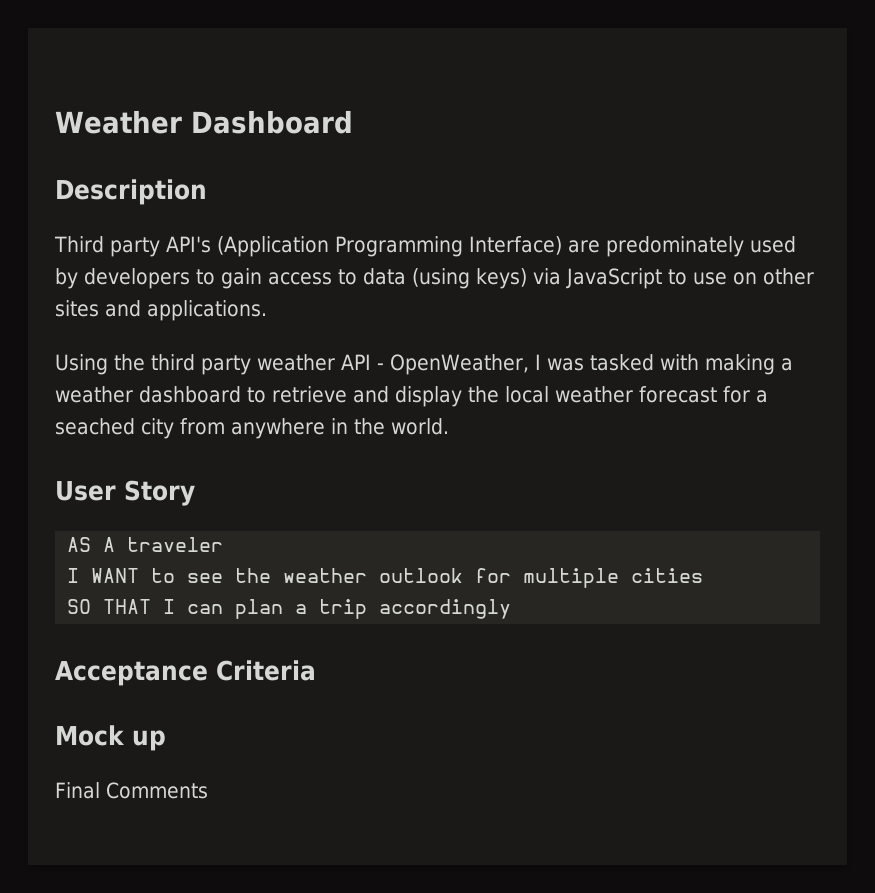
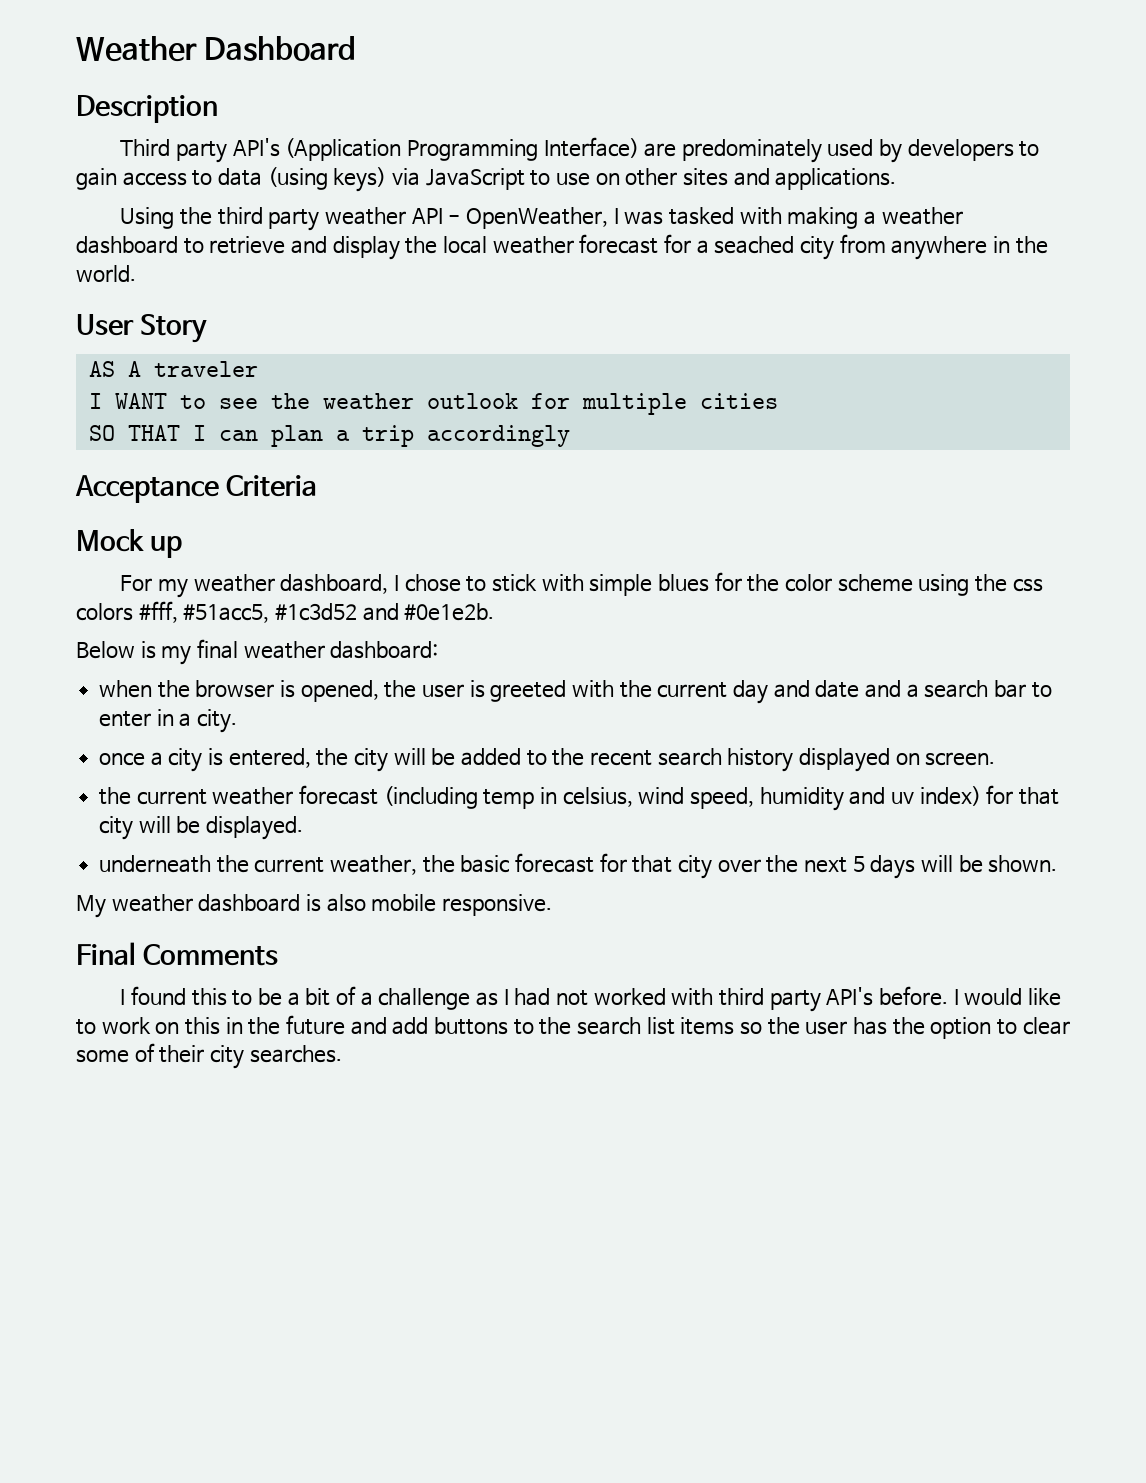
[55,782,208,799] Final Comments -> [120,572,1043,598] [76,601,495,623] [76,639,439,665] [99,680,1052,704] [99,709,238,733] [99,748,996,772] [99,785,1060,811] [99,816,304,840] [99,853,1058,879] [76,894,552,918] [76,942,279,966] [120,986,1061,1012] [76,1015,1070,1039] [76,1043,342,1069] For my weather dashboard, I chose to stick with simple blues for the color scheme using the css colors #fff, #51acc5, #1c3d52 and #0e1e2b. // Below is my final weather dashboard: // when the browser is opened, the user is greeted with the current day and date and a search bar to enter in a city. // once a city is entered, the city will be added to the recent search history displayed on screen. // the current weather forecast (including temp in celsius, wind speed, humidity and uv index) for that city will be displayed. // underneath the current weather, the basic forecast for that city over the next 5 days will be shown. // My weather dashboard is also mobile responsive. // Final Comments // I found this to be a bit of a challenge as I had not worked with third party API's before. I would like to work on this in the future and add buttons to the search list items so the user has the option to clear some of their city searches.

